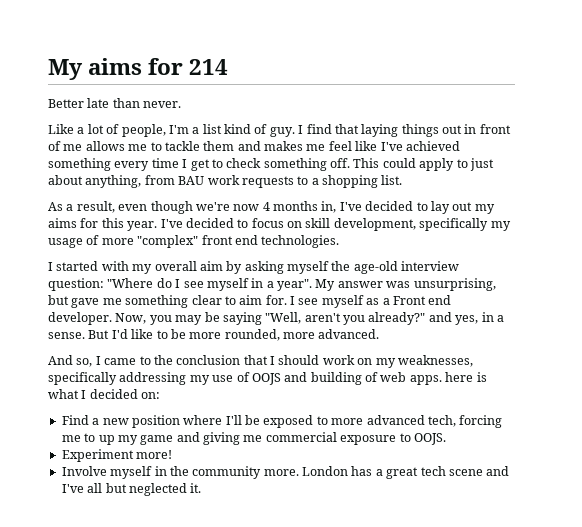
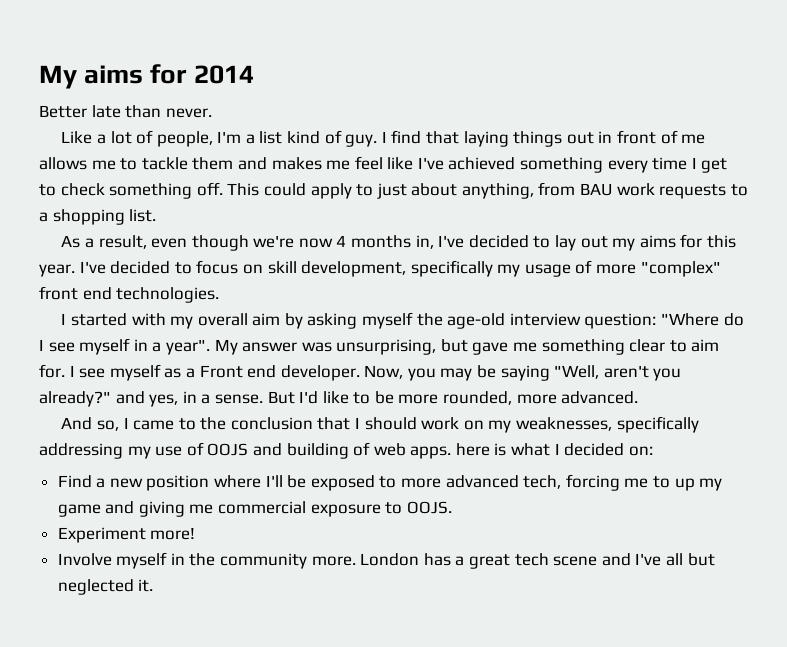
[189,59,229,75] 214 -> [194,65,255,84] 2014

